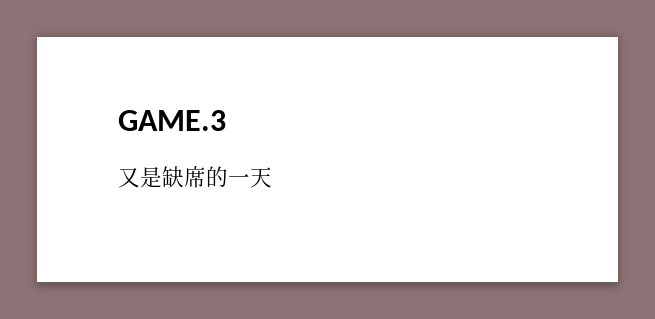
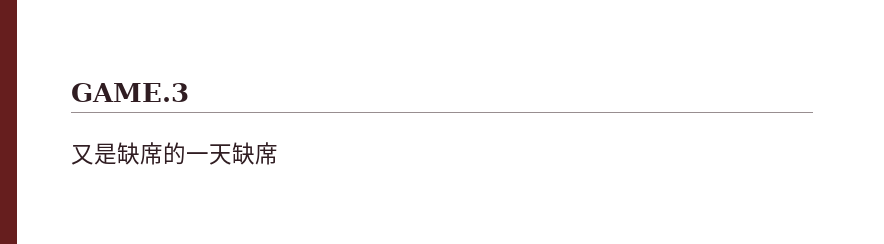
(272, 177) none -> [232,142,278,165] 缺席

